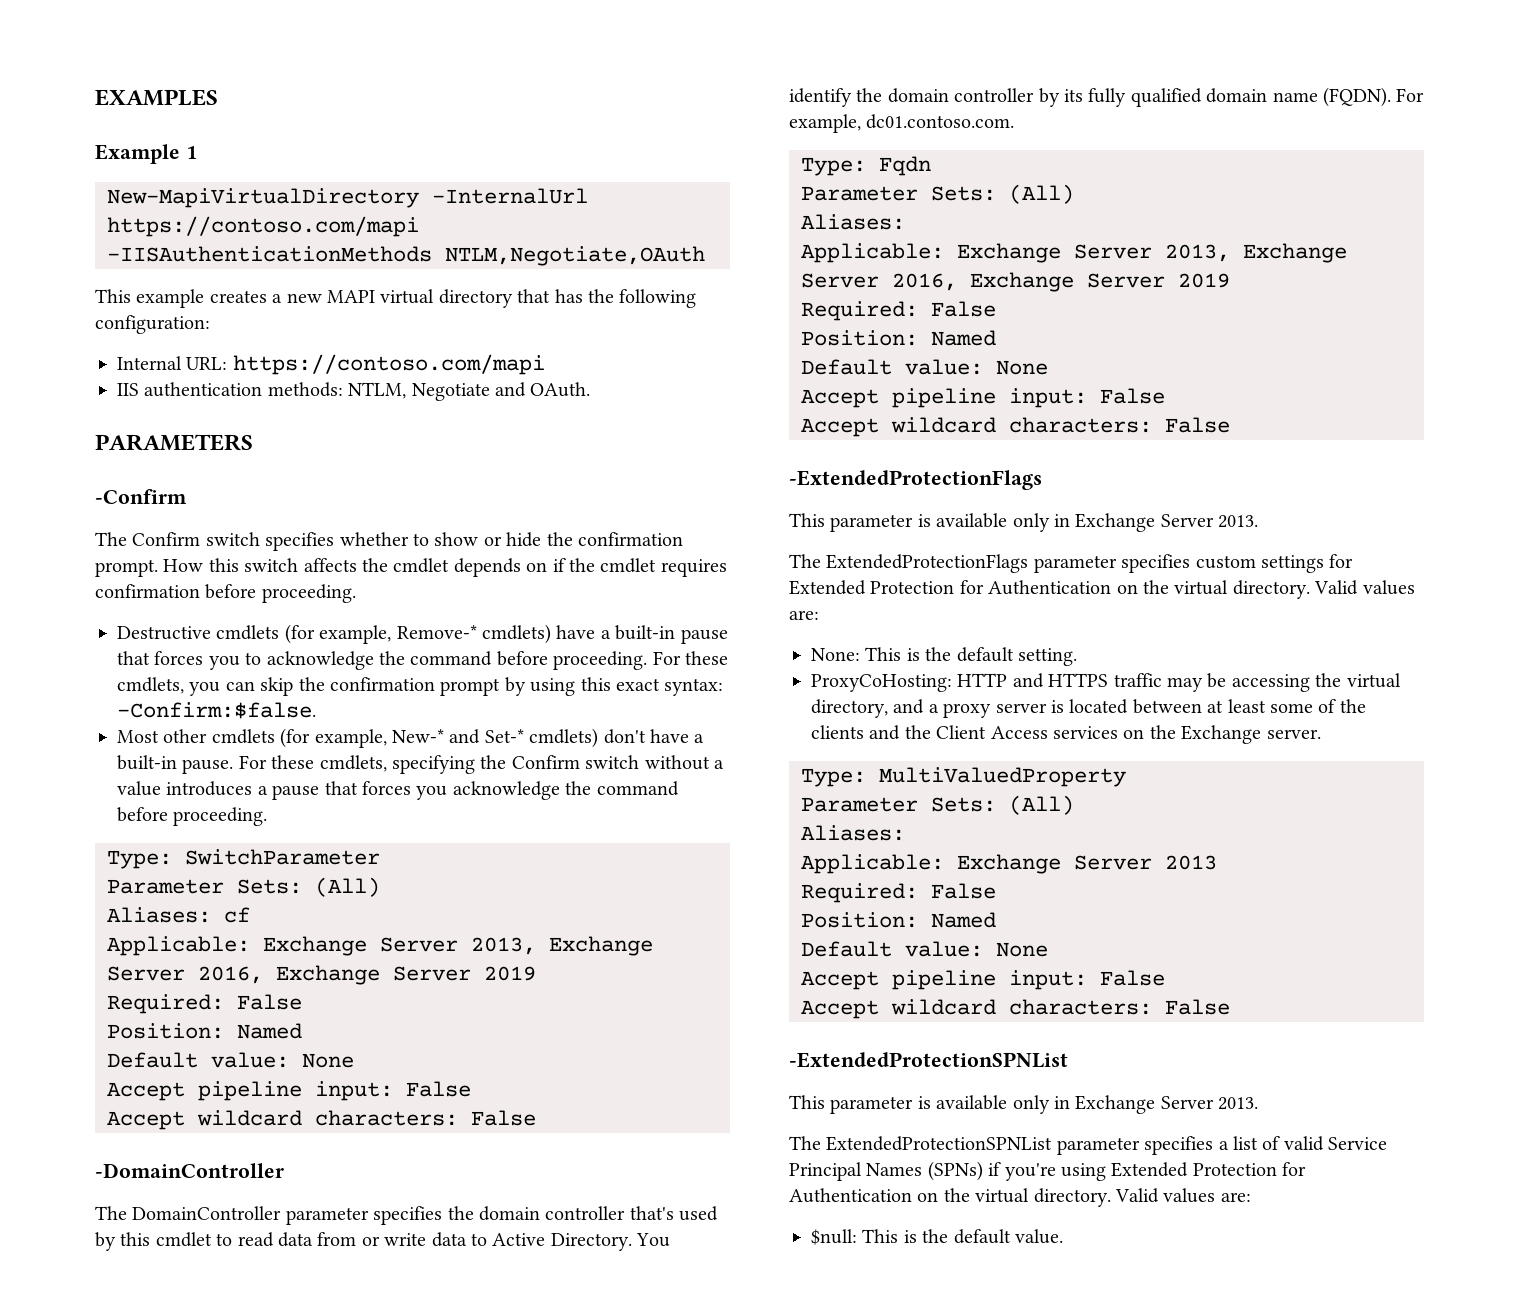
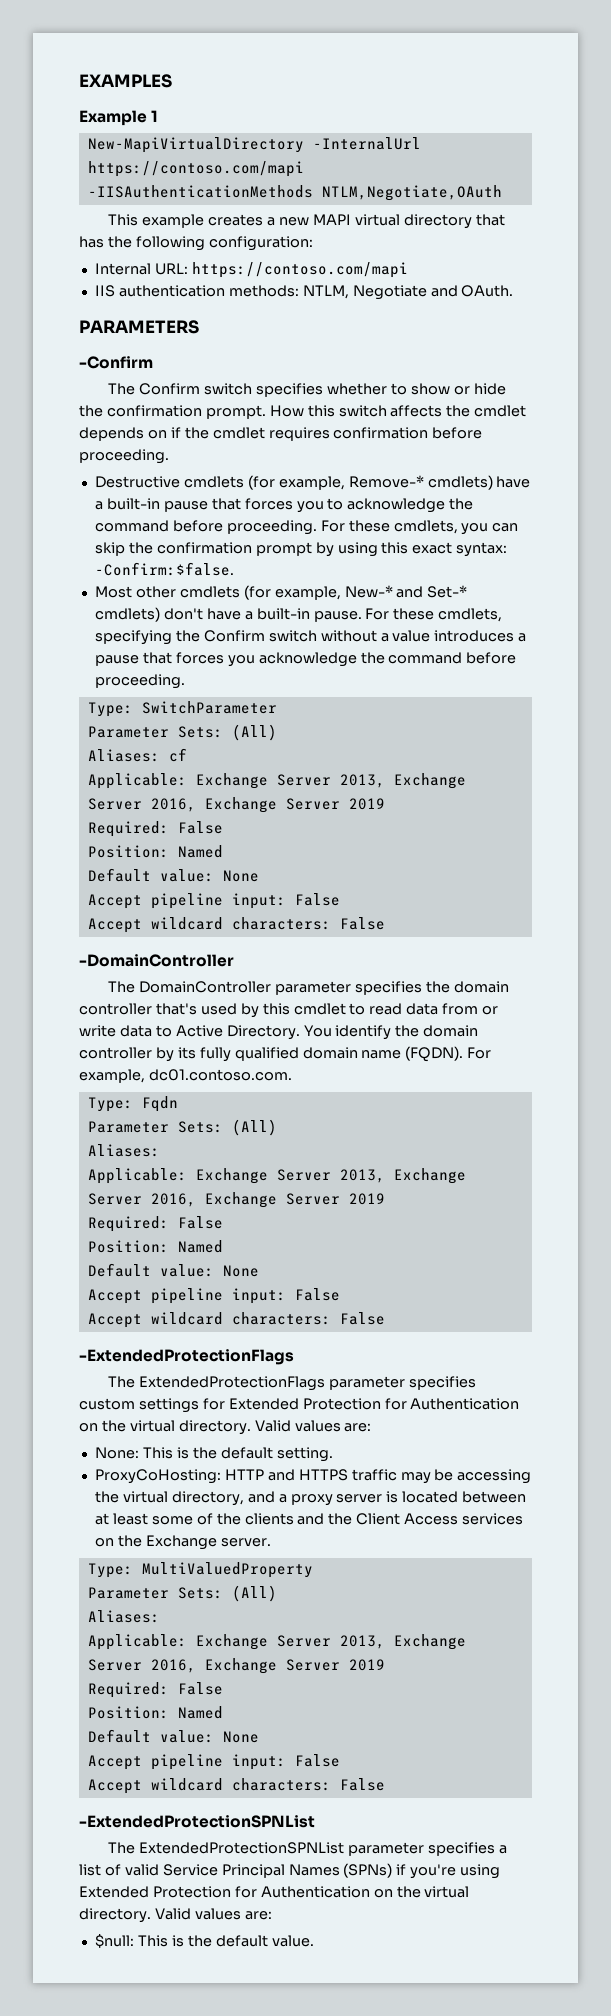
[789,513,1259,532] // This parameter is available only in Exchange Server 2013. -> (294, 1357) none
[1165,855,1217,870] 2013 -> [339,1634,466,1650] [87,1658,385,1674] 2013, Exchange Server 2016, Exchange Server 2019
[789,1095,1259,1114] // This parameter is available only in Exchange Server 2013. -> (315, 1821) none

